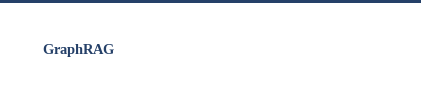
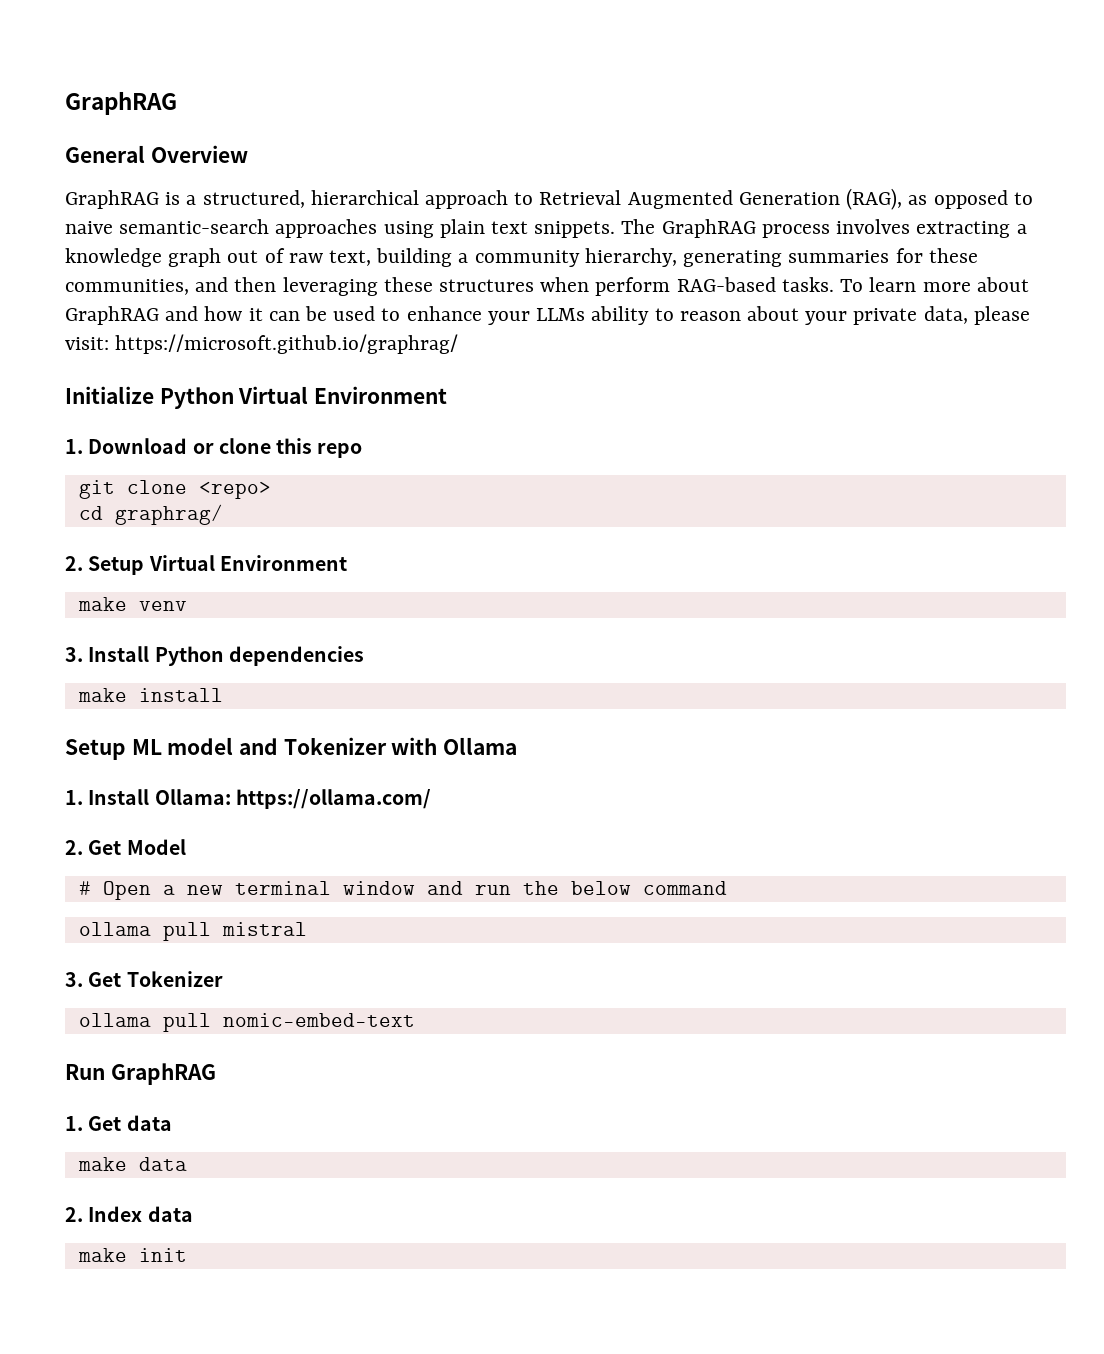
[43,44,114,57] GraphRAG -> [65,91,177,115] [65,145,248,163] [65,188,1033,210] [65,219,1027,238] [65,248,978,267] [65,277,1029,296] [65,306,1030,325] [65,334,459,354] [65,386,448,409] [65,438,363,458] [78,480,271,499] [78,504,223,525] [65,555,347,575] [77,597,187,611] [65,646,364,666] [77,688,223,702] [65,737,518,760] [65,789,431,809] [65,839,186,855] [78,881,727,900] [78,922,307,941] [65,971,223,987] [78,1013,415,1032] [65,1063,216,1085] [65,1115,172,1131] [77,1157,187,1171] [65,1206,193,1222] [77,1248,187,1262] GraphRAG // General Overview // GraphRAG is a structured, hierarchical approach to Retrieval Augmented Generation (RAG), as opposed to naive semantic-search approaches using plain text snippets. The GraphRAG process involves extracting a knowledge graph out of raw text, building a community hierarchy, generating summaries for these communities, and then leveraging these structures when perform RAG-based tasks. To learn more about GraphRAG and how it can be used to enhance your LLMs ability to reason about your private data, please visit: https://microsoft.github.io/graphrag/ // Initialize Python Virtual Environment // 1. Download or clone this repo // git clone <repo> // cd graphrag/ // 2. Setup Virtual Environment // make venv // 3. Install Python dependencies // make install // Setup ML model and Tokenizer with Ollama // 1. Install Ollama: https://ollama.com/ // 2. Get Model // # Open a new terminal window and run the below command // ollama pull mistral // 3. Get Tokenizer // ollama pull nomic-embed-text // Run GraphRAG // 1. Get data // make data // 2. Index data // make init

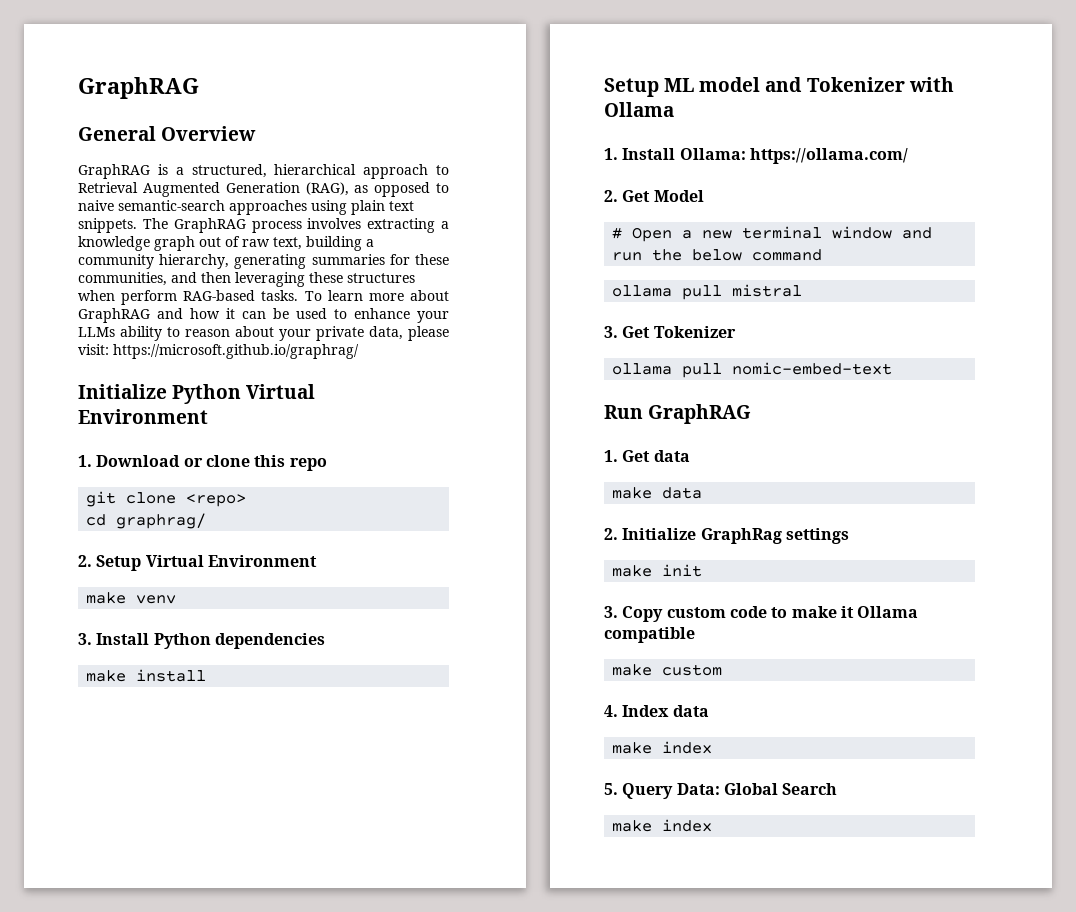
[88,1206,193,1222] [77,1248,187,1262] Index data // make init -> [622,528,849,544] [612,564,703,577] [604,606,919,622] [604,627,695,643] [612,664,723,676] [604,705,709,717] [612,741,713,754] [604,783,838,799] [612,819,713,832] Initialize GraphRag settings // make init // 3. Copy custom code to make it Ollama compatible // make custom // 4. Index data // make index // 5. Query Data: Global Search // make index

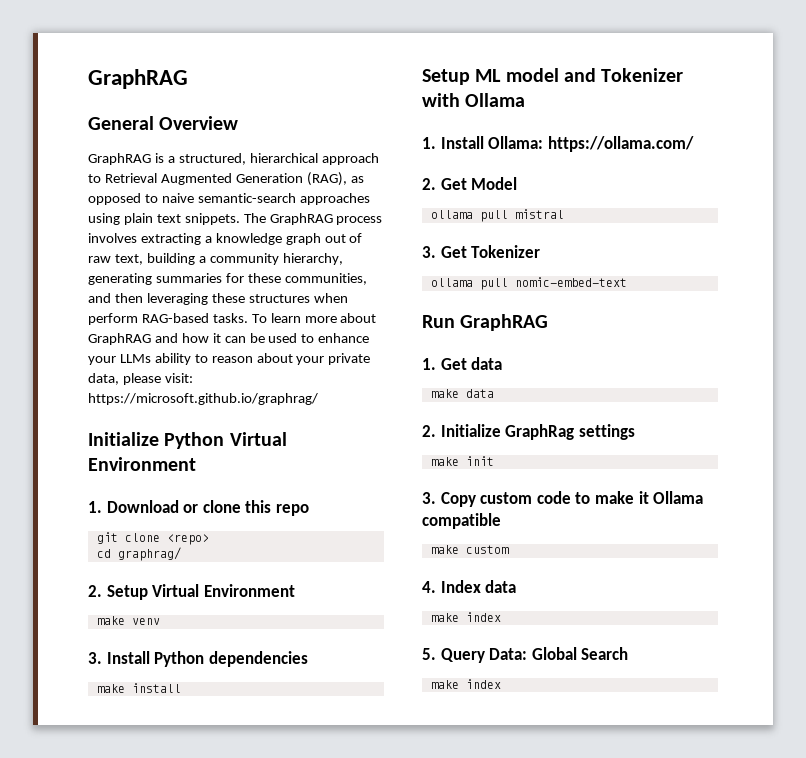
[612,226,933,242] [612,249,823,261] // # Open a new terminal window and run the below command -> (518, 183) none

